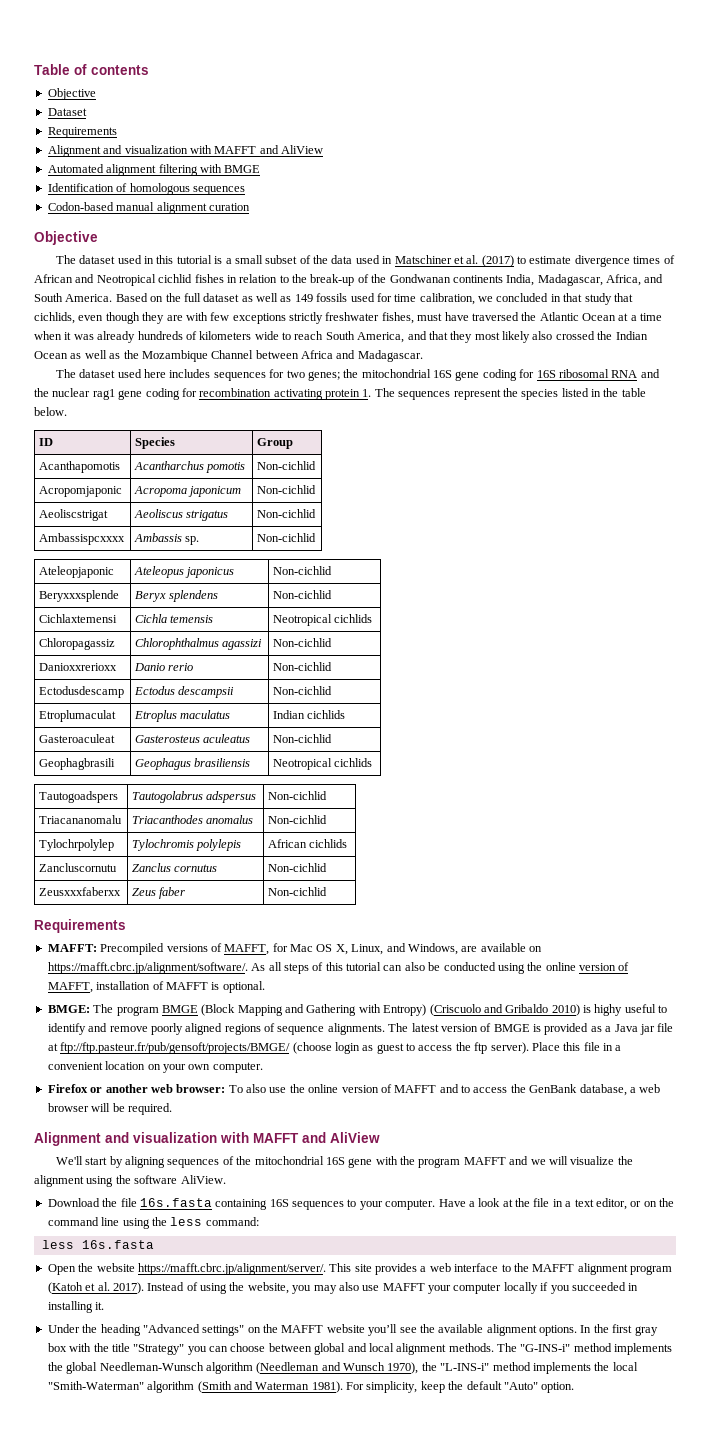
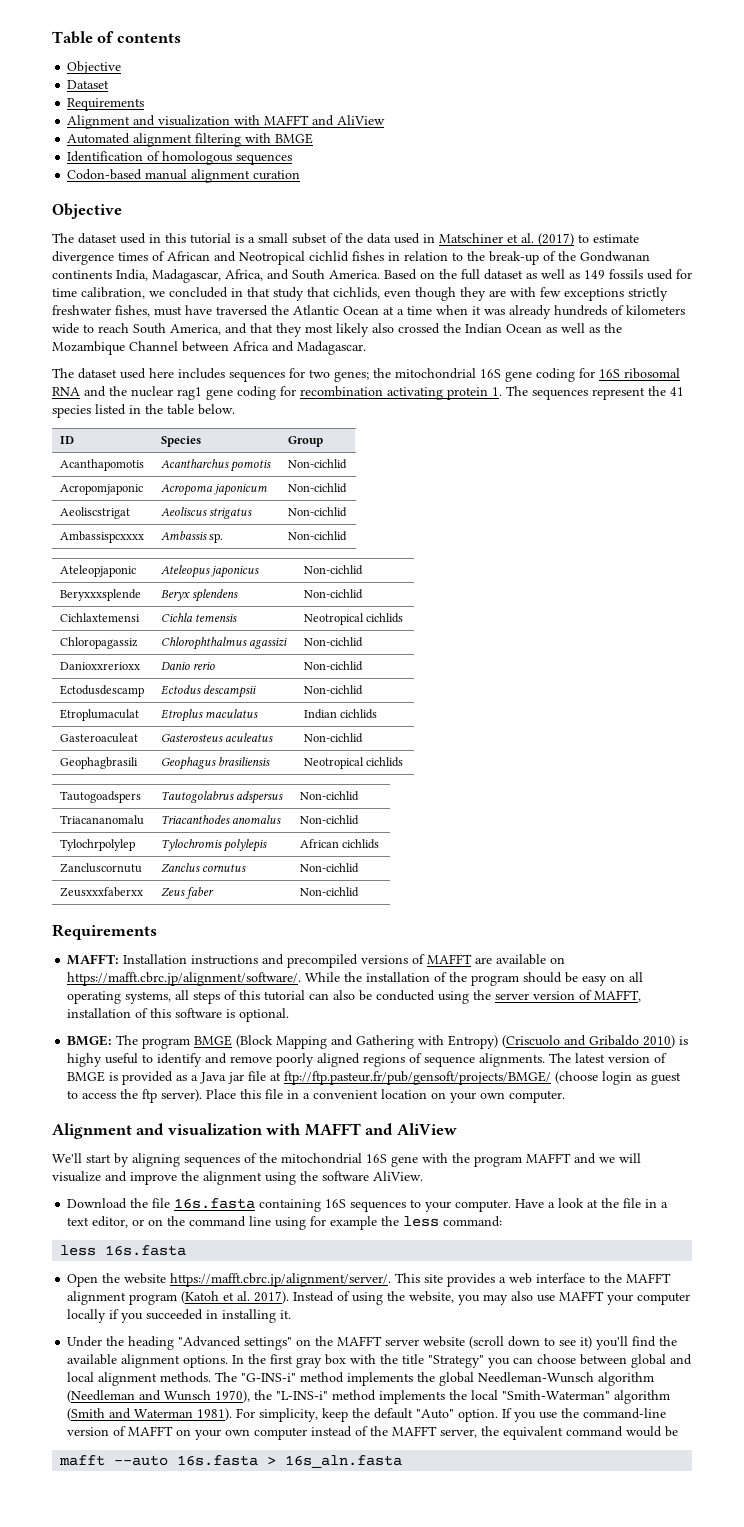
(518, 392) none -> [670,387,684,396] 41
[100,943,542,955] [47,962,266,974] Precompiled versions of MAFFT, for Mac OS X, Linux, and Windows, are available on https://mafft.cbrc.jp/alignment/software/. As -> [123,954,566,968] [67,972,644,986] [67,991,172,1004] Installation instructions and precompiled versions of MAFFT are available on https://mafft.cbrc.jp/alignment/software/. While the installation of the program should be easy on all operating systems,
[545,962,576,971] online -> [495,993,530,1000] server
[165,982,208,990] MAFFT -> [150,1008,223,1018] this software
[47,1084,661,1096] [47,1103,172,1115] // Firefox or another web browser: To also use the online version of MAFFT and to access the GenBank database, a web browser will be required. -> (566, 1096) none
(615, 1160) none -> [105,1171,177,1185] and improve
(150, 1223) none -> [310,1216,378,1230] for example
[326,1324,417,1336] website you’ll see -> [385,1336,657,1350] server website (scroll down to see it) you'll find
(575, 1387) none -> [502,1408,667,1422] [67,1426,679,1440] [59,1455,403,1468] If you use the command-line version of MAFFT on your own computer instead of the MAFFT server, the equivalent command would be // mafft --auto 16s.fasta > 16s_aln.fasta

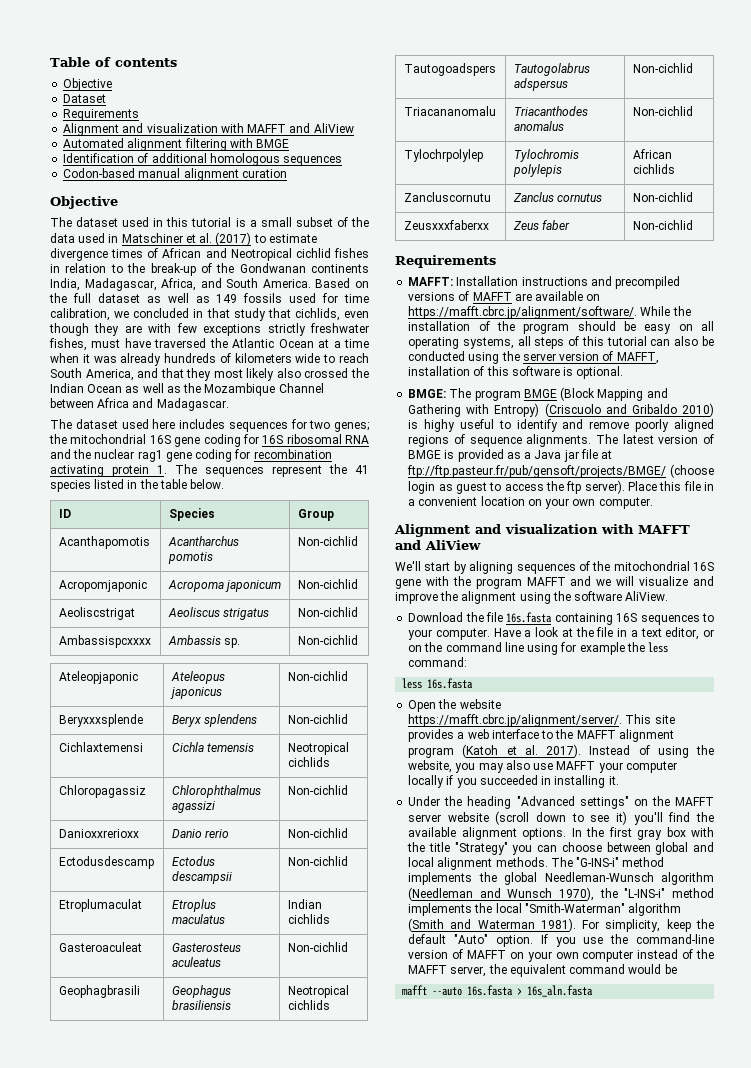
(161, 156) none -> [151,153,207,163] additional

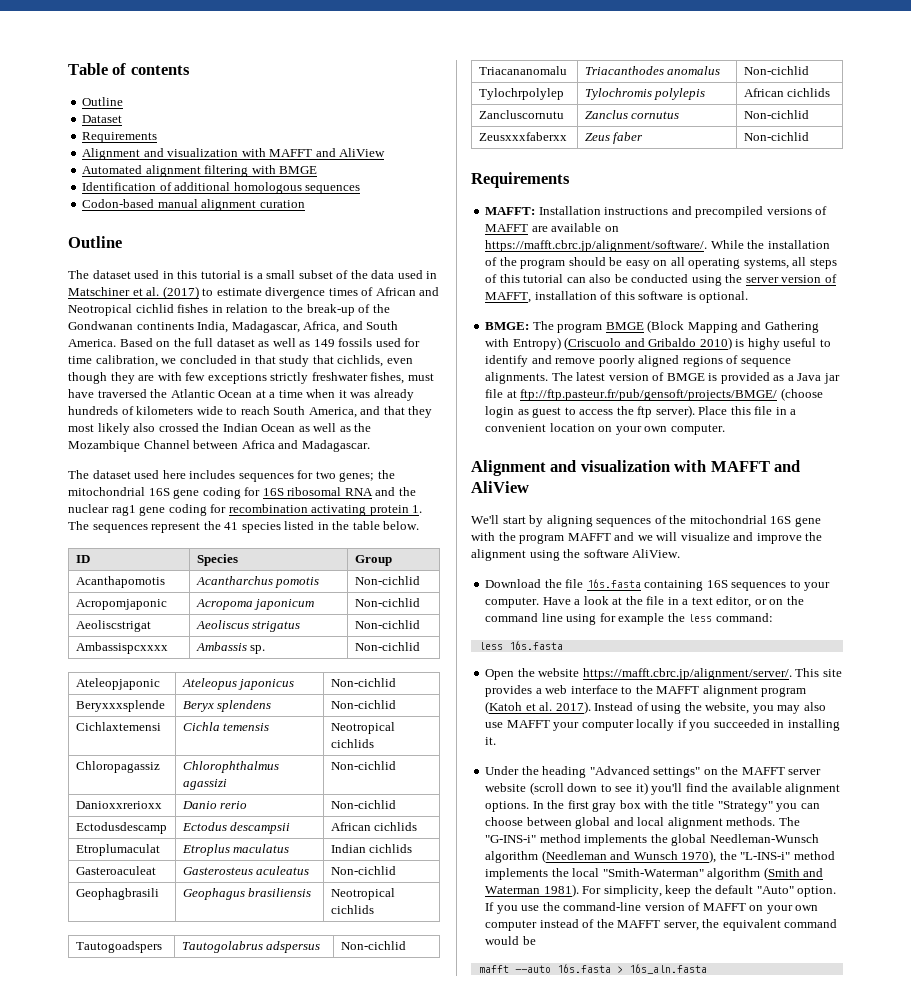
[63,78,113,91] Objective -> [82,97,124,106] Outline
[50,196,118,209] Objective -> [68,236,122,248] Outline
[287,856,348,866] Non-cichlid -> [330,822,418,831] African cichlids

